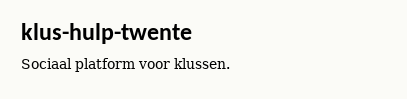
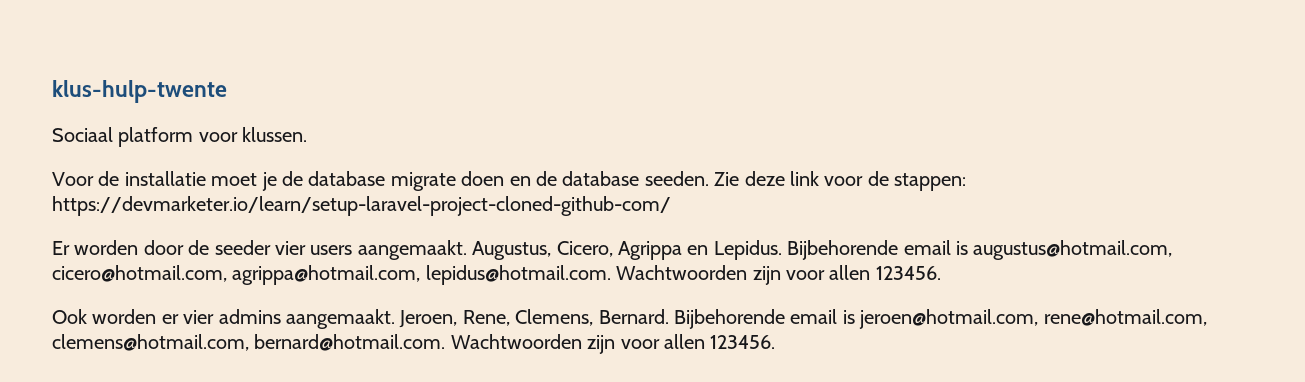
(230, 63) none -> [52,171,967,191] [52,196,671,216] [52,240,1173,260] [52,265,941,285] [52,309,1207,329] [52,334,776,354] // Voor de installatie moet je de database migrate doen en de database seeden. Zie deze link voor de stappen: https://devmarketer.io/learn/setup-laravel-project-cloned-github-com/ // Er worden door de seeder vier users aangemaakt. Augustus, Cicero, Agrippa en Lepidus. Bijbehorende email is augustus@hotmail.com, cicero@hotmail.com, agrippa@hotmail.com, lepidus@hotmail.com. Wachtwoorden zijn voor allen 123456. // Ook worden er vier admins aangemaakt. Jeroen, Rene, Clemens, Bernard. Bijbehorende email is jeroen@hotmail.com, rene@hotmail.com, clemens@hotmail.com, bernard@hotmail.com. Wachtwoorden zijn voor allen 123456.

